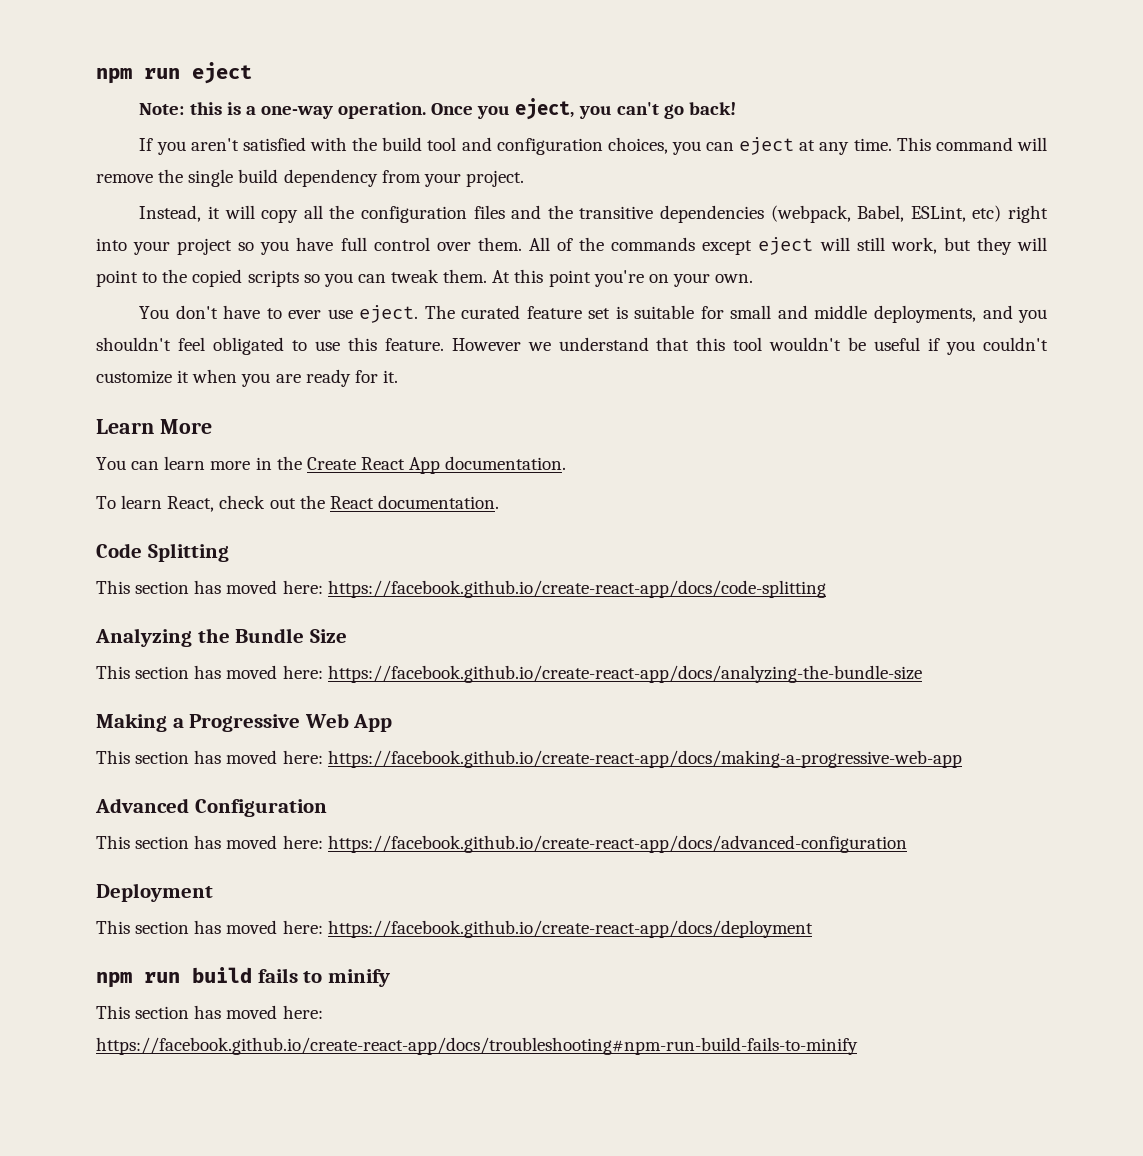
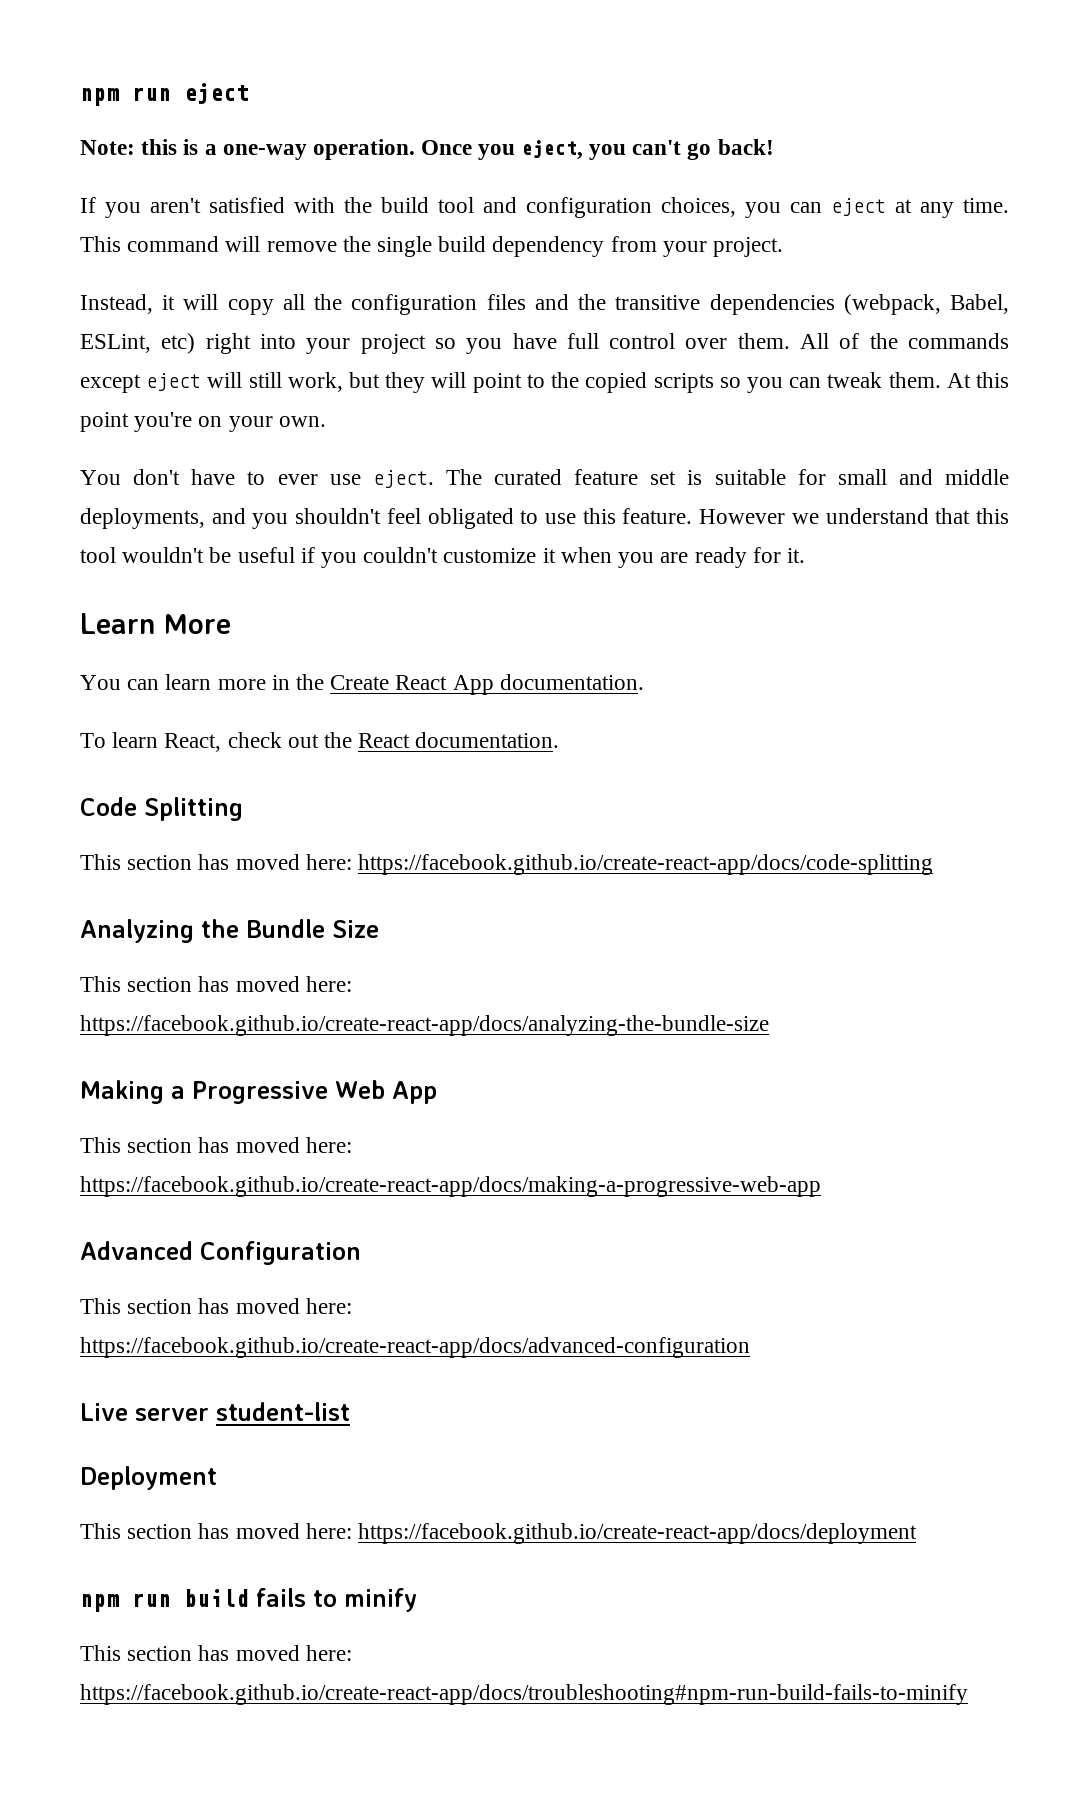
(907, 844) none -> [80,1402,350,1421] // Live server student-list

